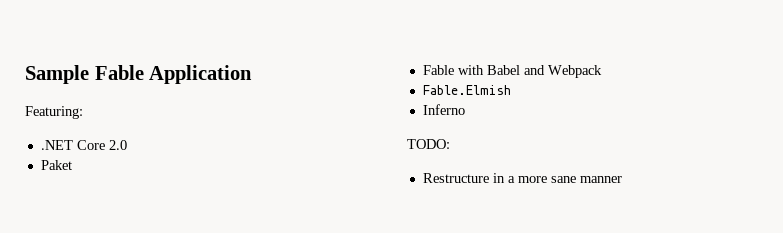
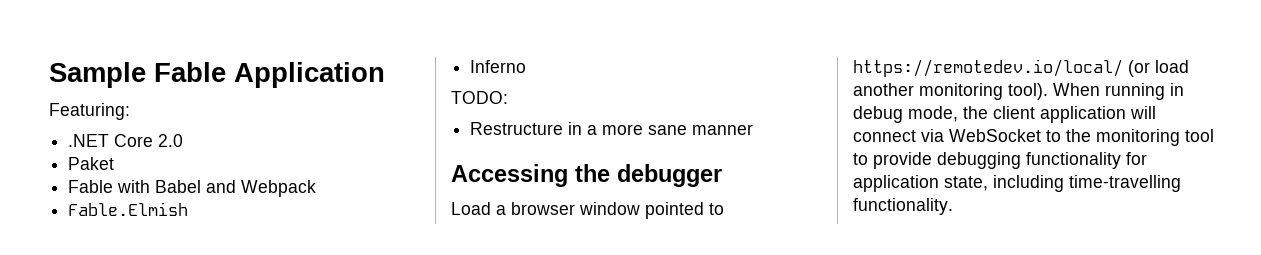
(622, 179) none -> [451,164,722,187] [451,202,724,219] [853,59,1189,77] [853,83,1184,100] [853,106,1156,123] [853,129,1214,146] [853,152,1147,169] [853,175,1181,192] [853,198,953,215] // Accessing the debugger // Load a browser window pointed to https://remotedev.io/local/ (or load another monitoring tool). When running in debug mode, the client application will connect via WebSocket to the monitoring tool to provide debugging functionality for application state, including time-travelling functionality.

